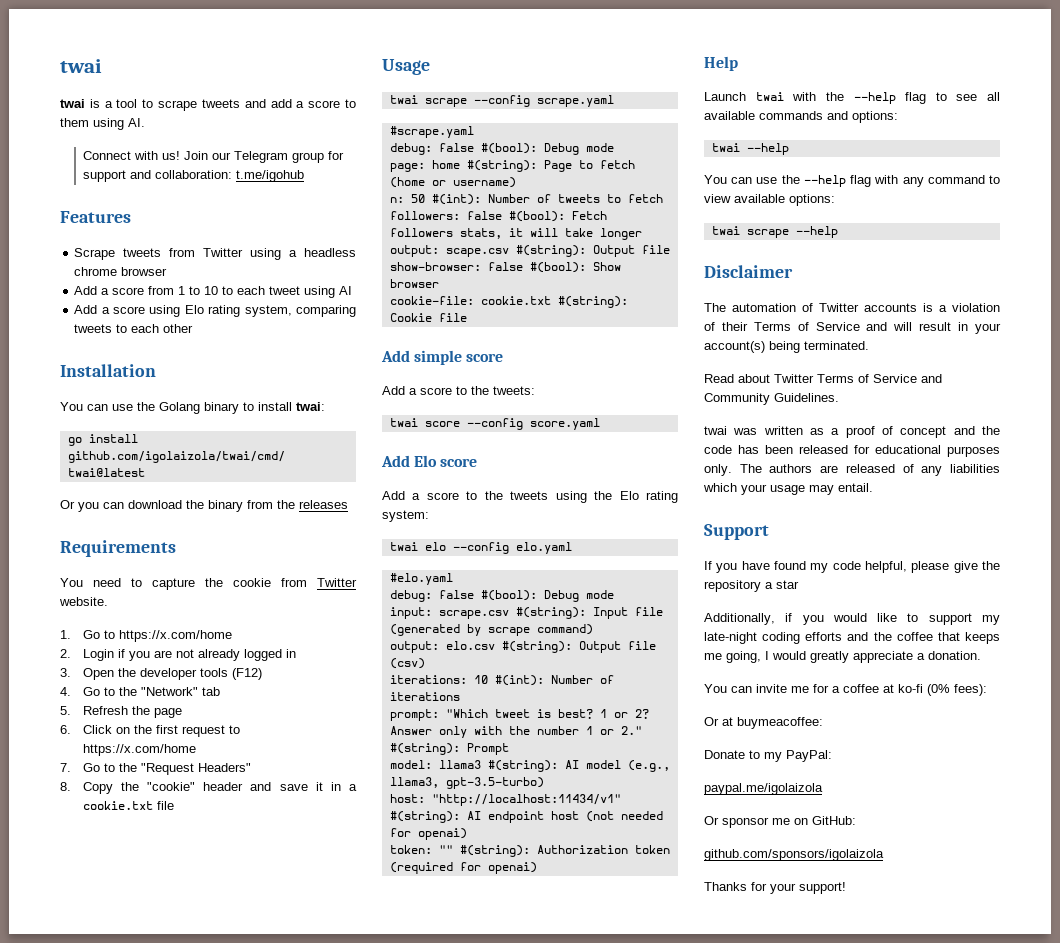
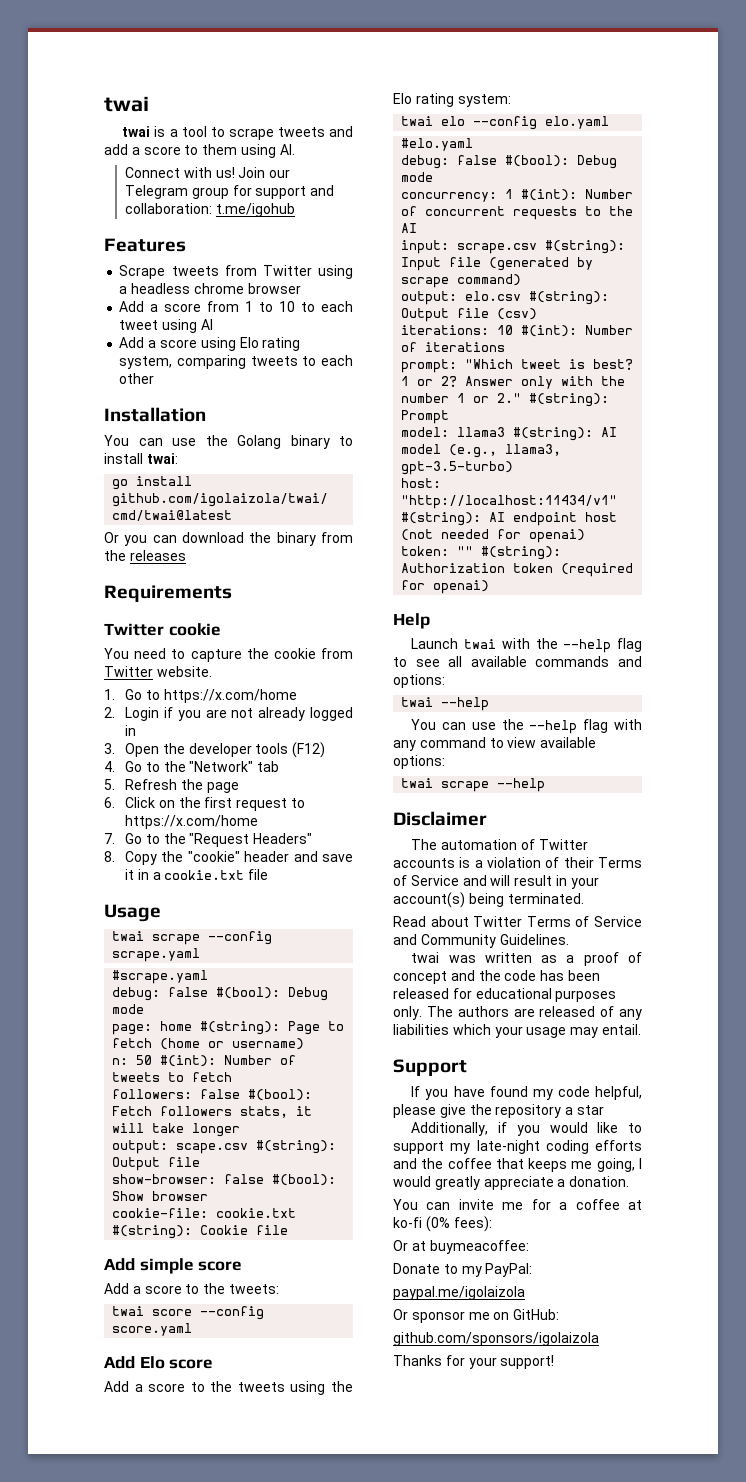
(176, 548) none -> [104,623,221,636] // Twitter cookie
(614, 594) none -> [401,189,634,202] [401,206,634,220] [401,223,418,233] // concurrency: 1 #(int): Number of concurrent requests to the AI

